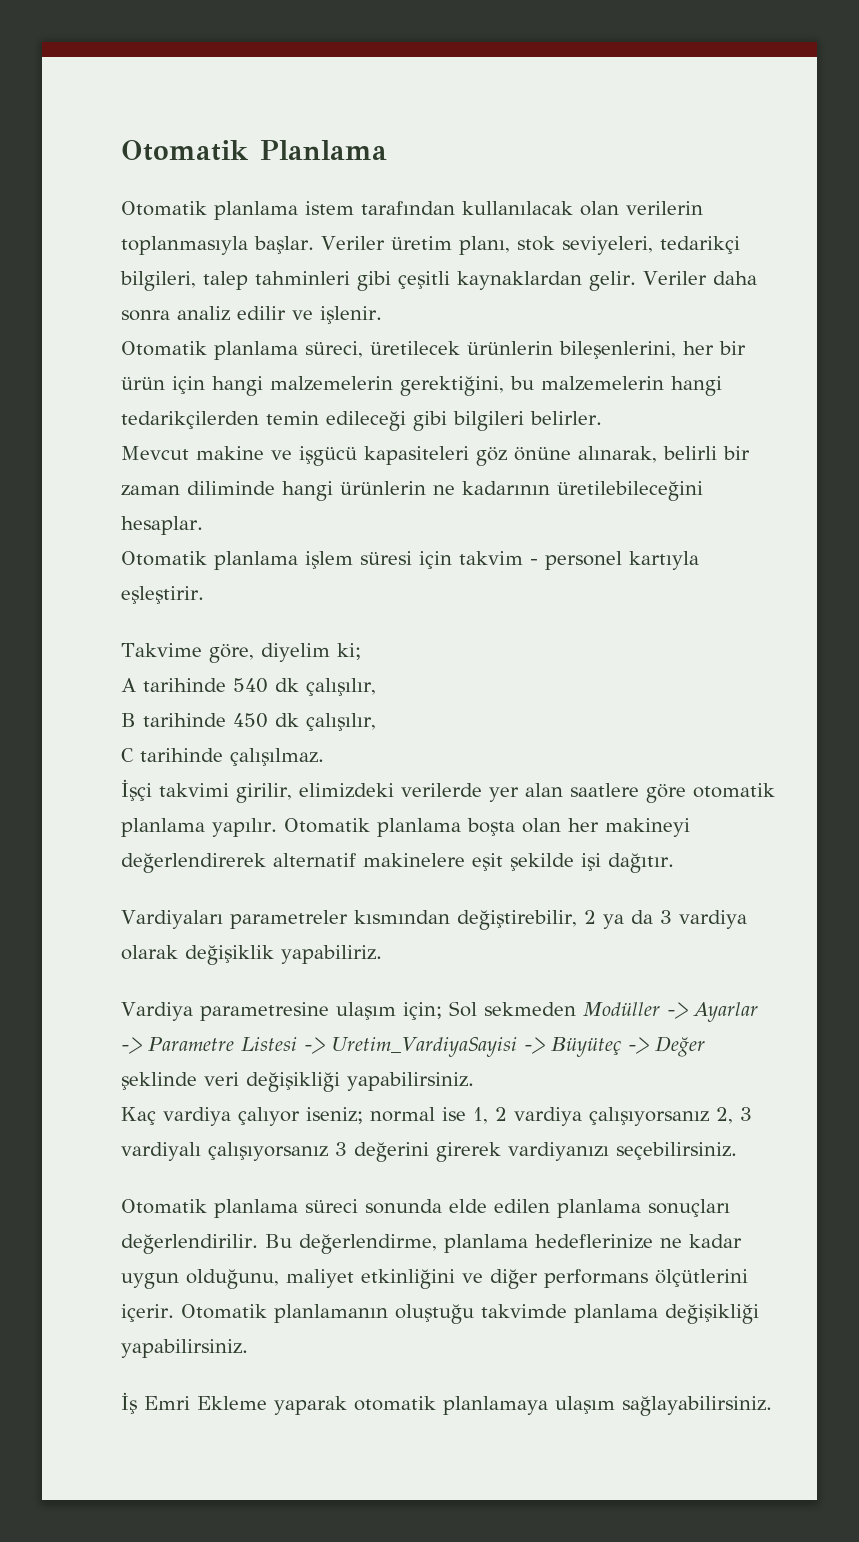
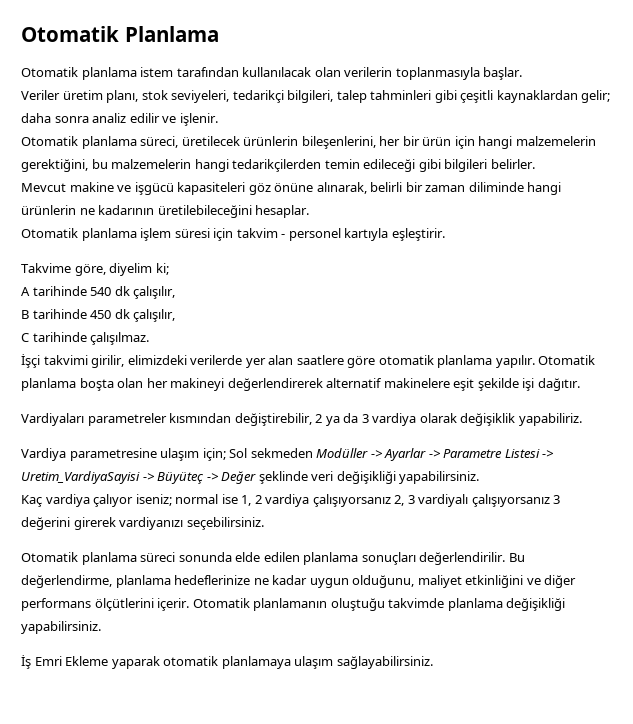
(314, 245) none -> (523, 73) //
[589,271,707,291] gelir. Veriler -> [581,90,611,103] gelir;

